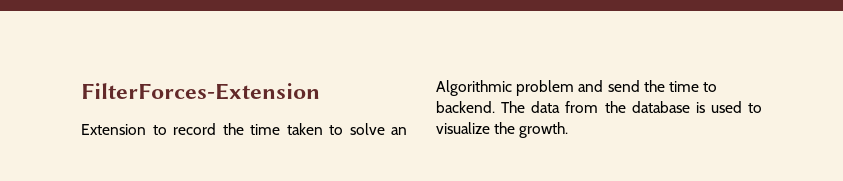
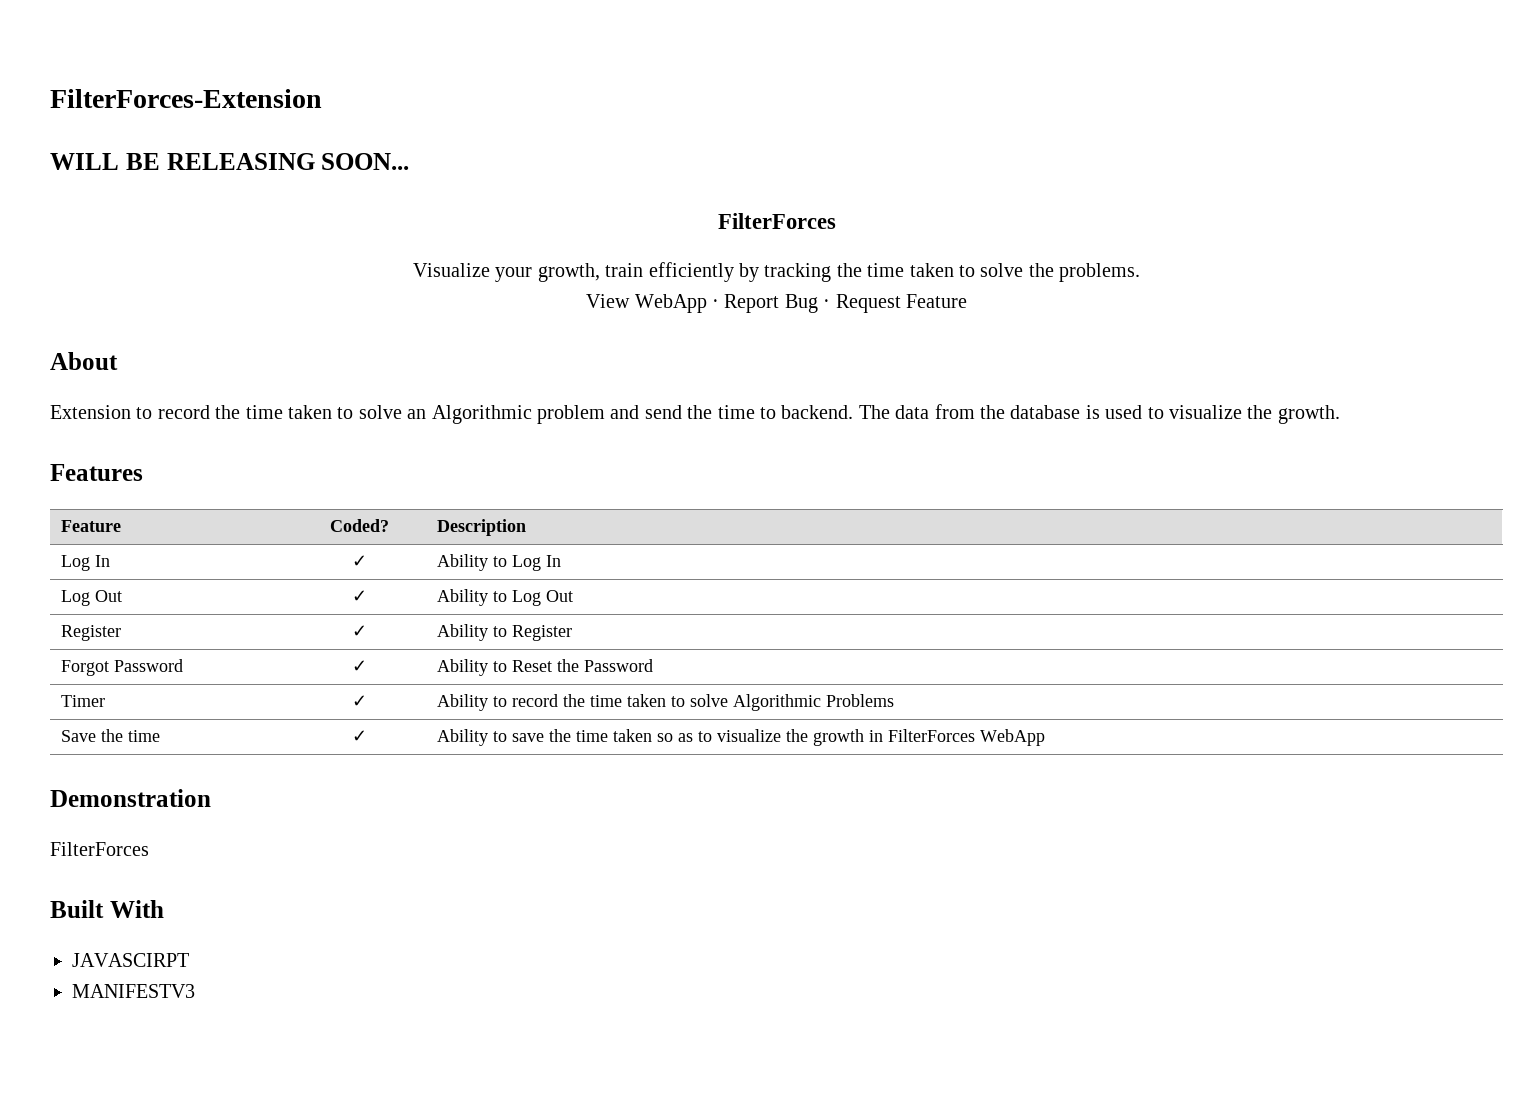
(320, 91) none -> [50,153,410,170] [717,213,836,229] [412,262,1141,282] [586,294,967,313] [50,352,118,370] // WILL BE RELEASING SOON... // FilterForces // Visualize your growth, train efficiently by tracking the time taken to solve the problems. // View WebApp · Report Bug · Request Feature // About
(569, 130) none -> [50,464,143,481] [60,520,121,532] [329,519,389,532] [436,519,526,536] [60,555,110,571] [351,555,367,567] [436,554,561,571] [60,590,122,606] [351,590,367,602] [436,589,573,606] [60,625,121,641] [351,625,367,637] [436,624,572,641] [60,659,183,676] [351,660,367,672] [436,659,653,676] [60,695,105,707] [351,695,367,707] [436,694,894,711] [60,729,160,742] [351,730,367,742] [436,729,1045,746] [50,789,211,807] [50,842,149,856] [50,900,164,918] [72,953,189,967] [72,984,195,998] // Features // Feature | Coded? | Description // Log In | ✓ | Ability to Log In // Log Out | ✓ | Ability to Log Out // Register | ✓ | Ability to Register // Forgot Password | ✓ | Ability to Reset the Password // Timer | ✓ | Ability to record the time taken to solve Algorithmic Problems // Save the time | ✓ | Ability to save the time taken so as to visualize the growth in FilterForces WebApp // Demonstration // FilterForces // Built With // JAVASCIRPT // MANIFESTV3

